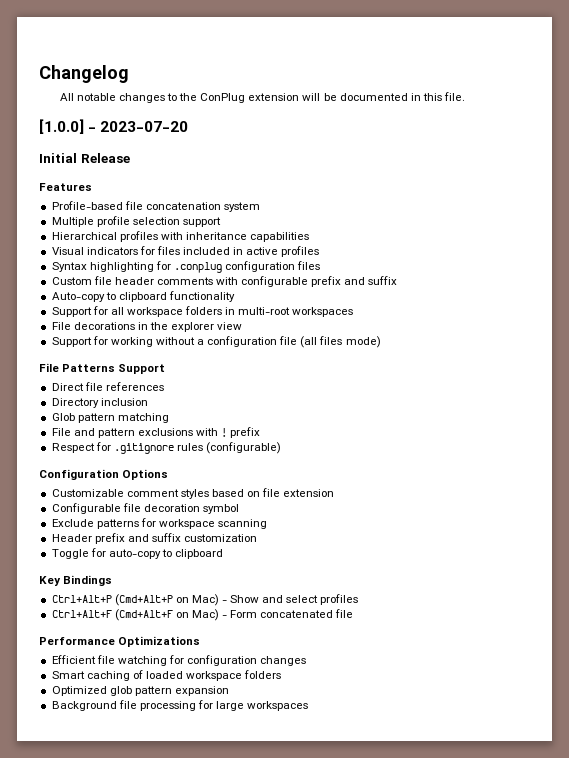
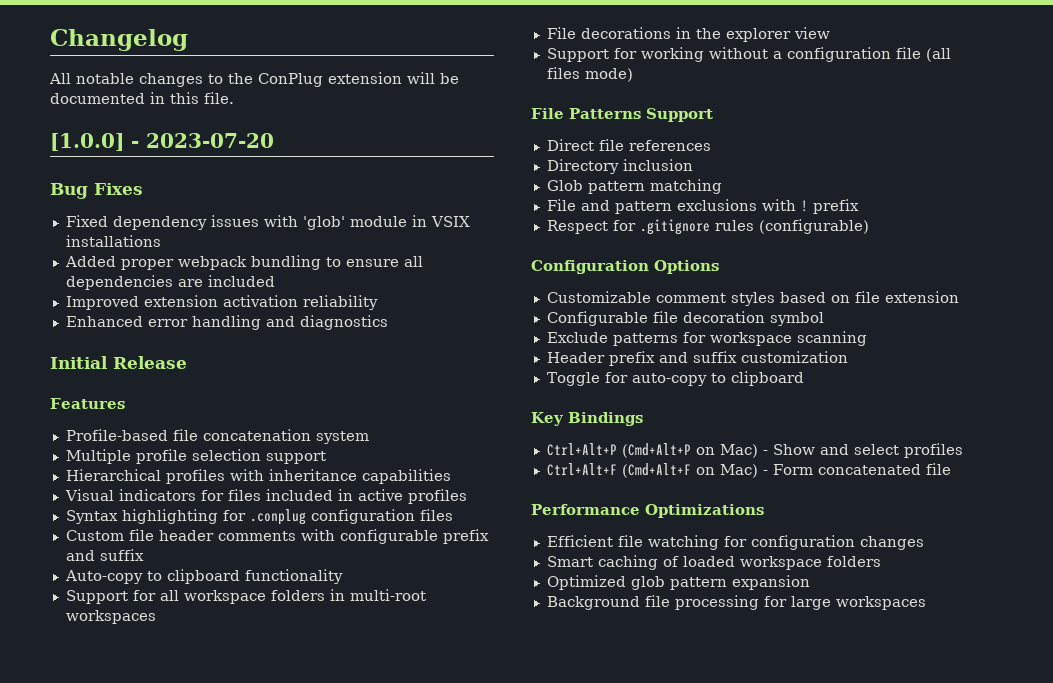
(189, 126) none -> [50,183,143,199] [65,215,470,230] [65,235,161,247] [64,255,423,270] [65,275,275,290] [65,295,378,310] [65,315,388,330] // Bug Fixes // Fixed dependency issues with 'glob' module in VSIX installations // Added proper webpack bundling to ensure all dependencies are included // Improved extension activation reliability // Enhanced error handling and diagnostics

